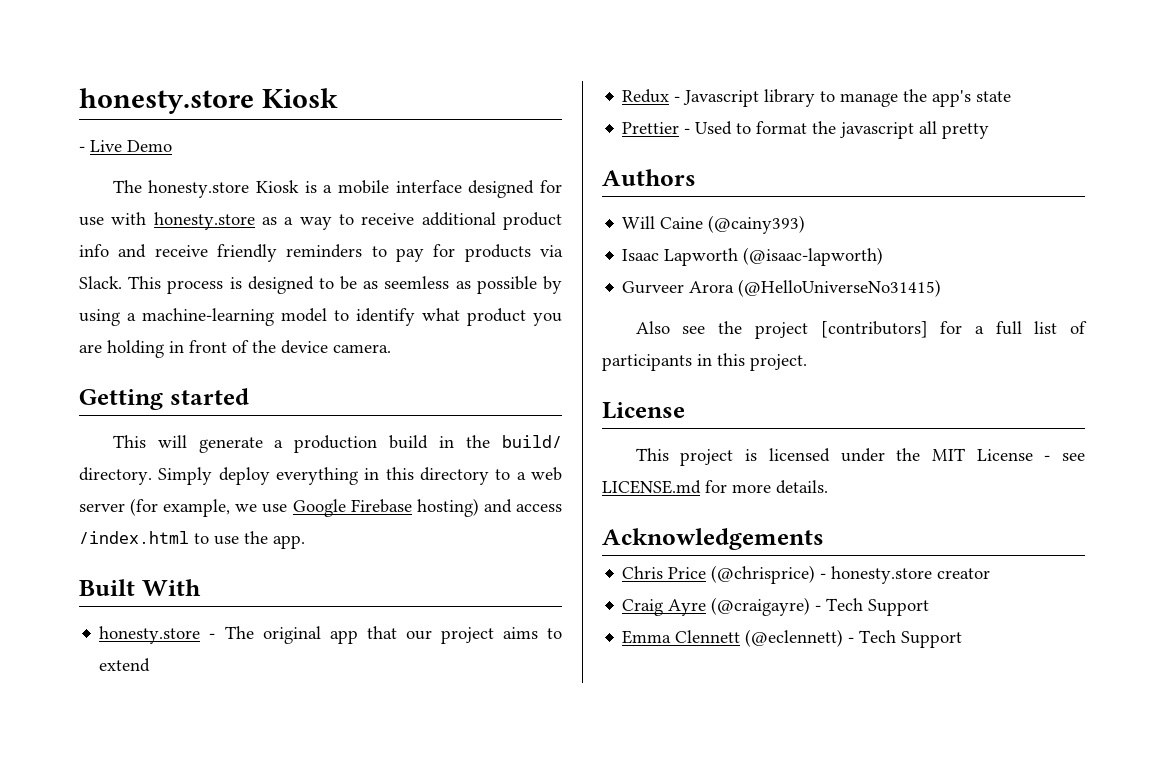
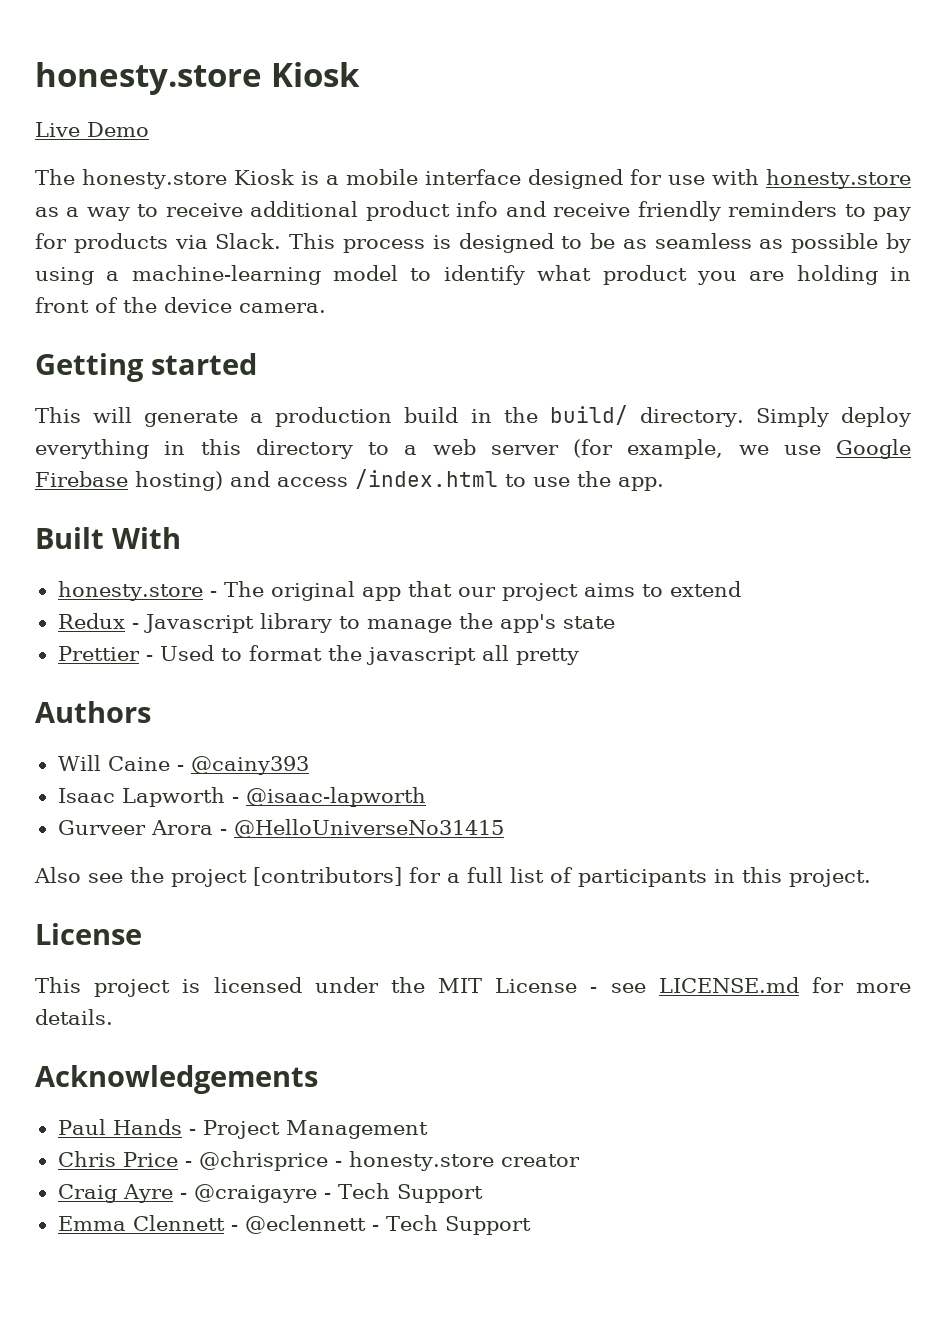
[79,146,85,152] - -> (360, 74) none
[384,276,450,289] seemless -> [654,233,752,249] seamless
[708,215,806,234] (@cainy393) -> [176,756,309,775] - @cainy393
[743,247,884,266] (@isaac-lapworth) -> [231,787,426,807] - @isaac-lapworth
[738,279,942,297] (@HelloUniverseNo31415) -> [219,819,504,838] - @HelloUniverseNo31415
(824, 539) none -> [57,1119,428,1139] // Paul Hands - Project Management
[711,565,816,584] (@chrisprice) -> [184,1151,328,1171] - @chrisprice
[711,597,811,616] (@craigayre) -> [179,1184,317,1203] - @craigayre
[745,629,844,647] (@eclennett) -> [230,1215,366,1234] - @eclennett

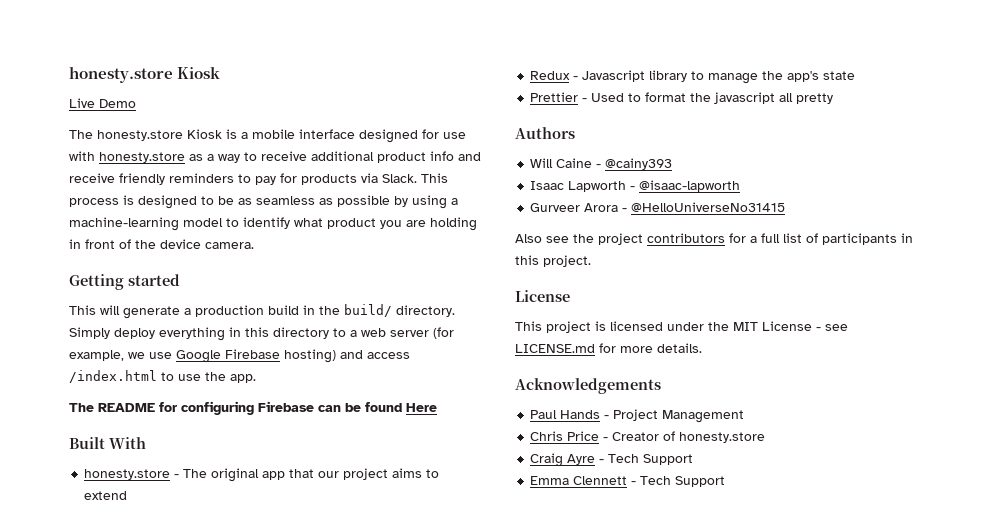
(664, 484) none -> [69,401,437,415] // The README for configuring Firebase can be found Here
[253,867,402,886] [contributors] -> [647,233,725,243] contributors
[198,1151,580,1171] @chrisprice - honesty.store creator -> [612,431,766,443] Creator of honesty.store
[193,1184,331,1203] @craigayre - -> (605, 461) none
[244,1215,379,1234] @eclennett - -> (637, 483) none

